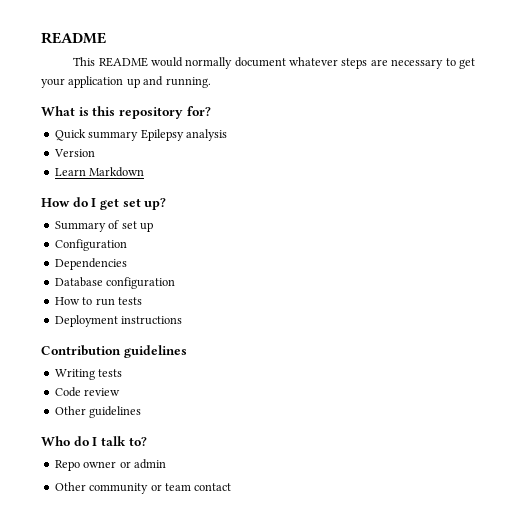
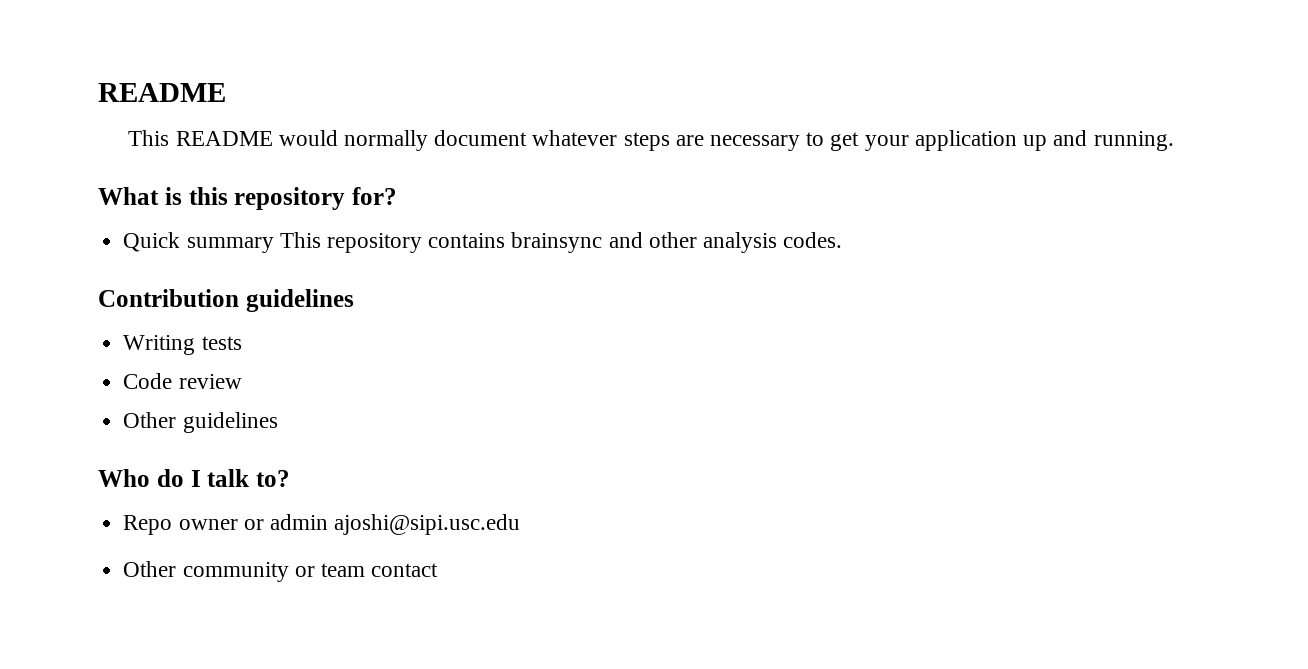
[140,129,227,141] [53,149,95,157] [54,167,145,177] [41,197,167,210] [54,220,153,232] [54,239,127,251] [54,258,127,270] [54,277,176,289] [54,297,142,306] [54,315,183,327] Epilepsy analysis // Version // Learn Markdown // How do I get set up? // Summary of set up // Configuration // Dependencies // Database configuration // How to run tests // Deployment instructions -> [279,232,843,253] This repository contains brainsync and other analysis codes.
(166, 464) none -> [334,514,521,535] ajoshi@sipi.usc.edu

